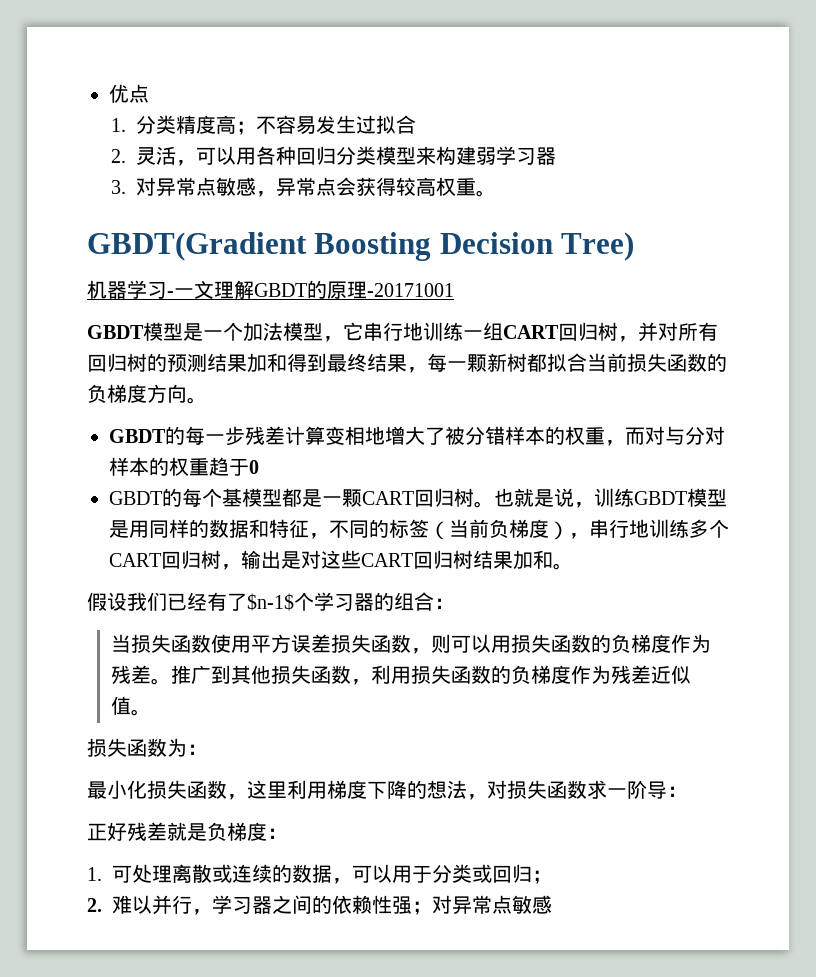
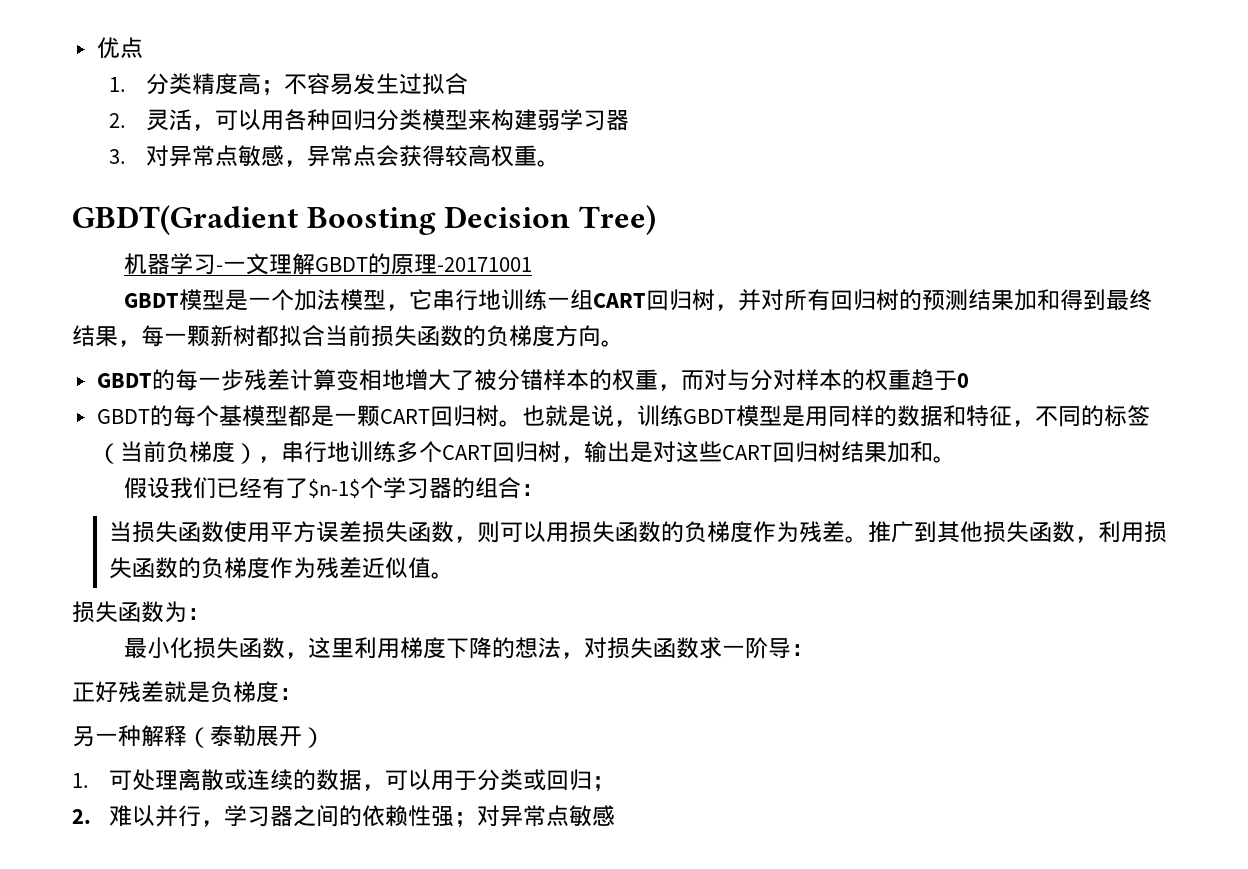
(287, 833) none -> [72,725,325,748] // 另一种解释（泰勒展开）

